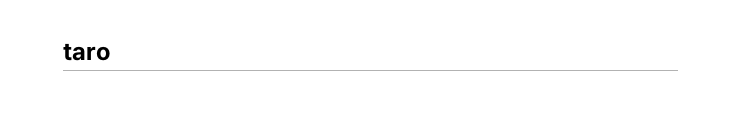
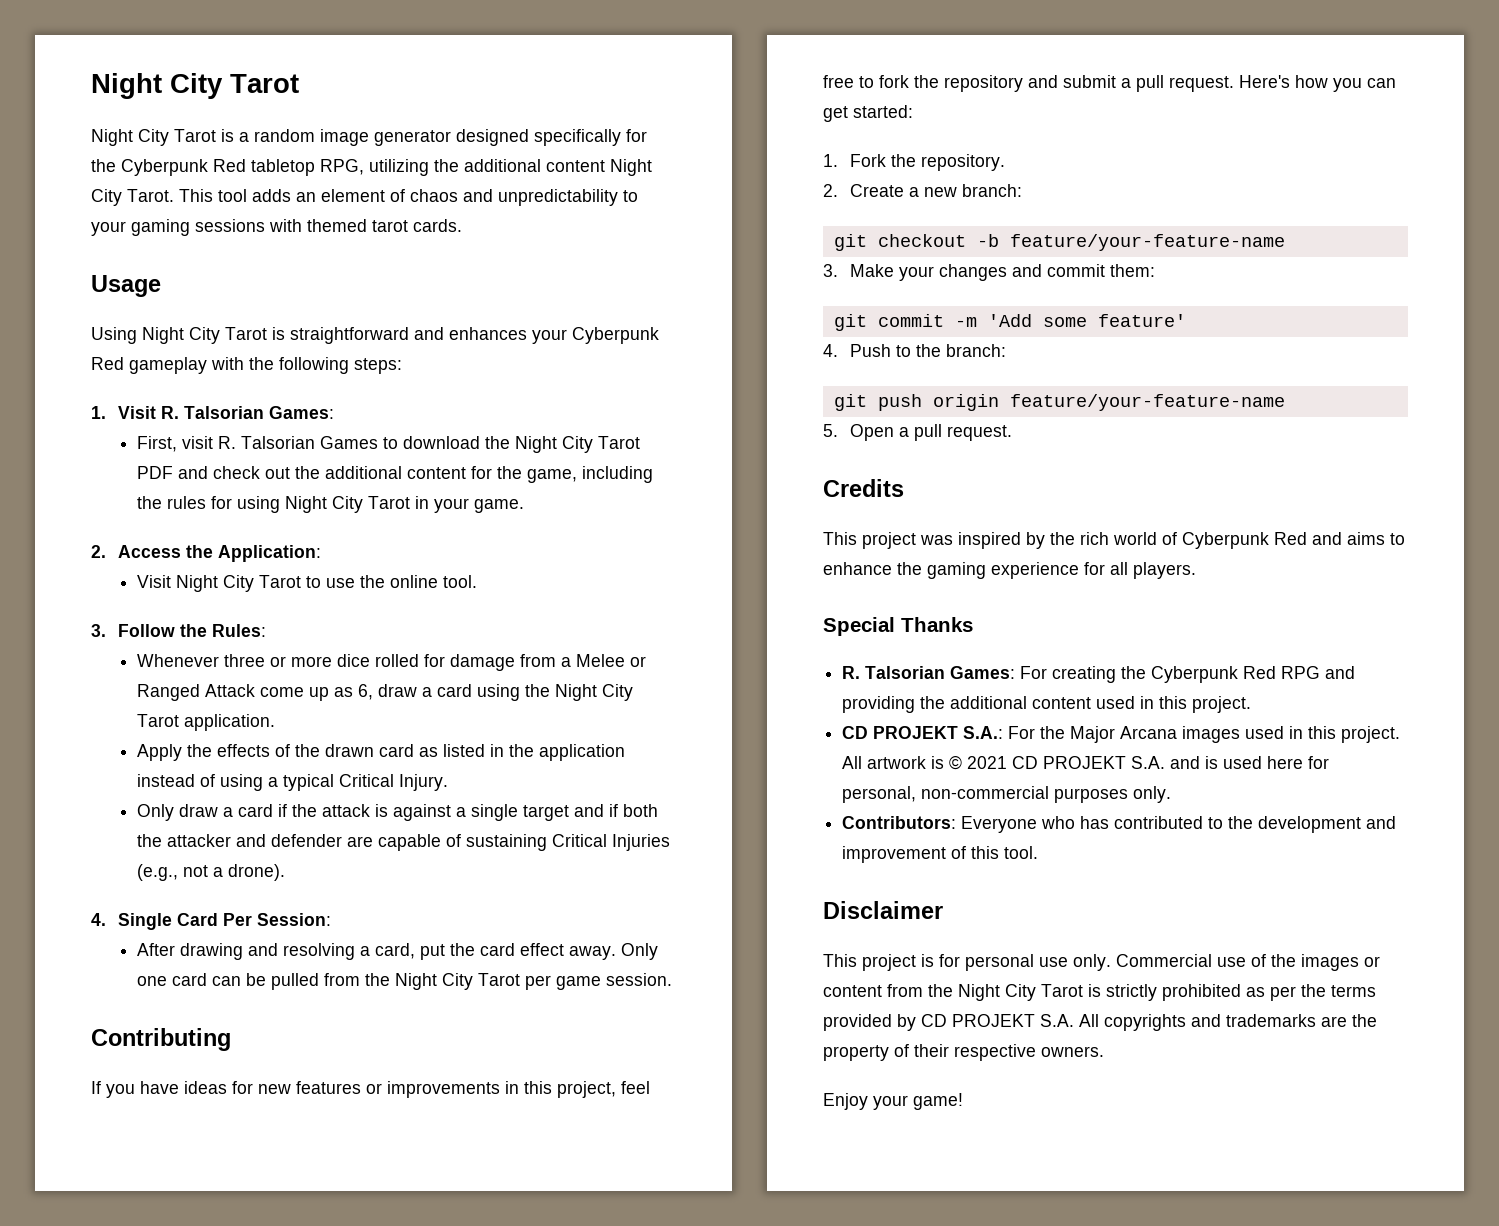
[63,43,110,61] taro -> [91,73,299,99] [91,129,647,146] [91,159,652,176] [91,189,638,206] [91,219,462,236] [91,275,161,297] [91,327,659,344] [91,357,402,374] [91,406,334,419] [137,436,641,453] [137,466,654,483] [137,496,525,513] [91,545,321,562] [137,575,478,592] [91,624,266,637] [137,654,647,671] [137,684,634,701] [137,714,276,731] [137,744,626,761] [137,774,449,791] [137,804,659,821] [137,834,671,851] [137,864,286,881] [91,913,331,930] [137,943,659,960] [137,973,673,990] [91,1028,231,1051] [91,1081,650,1098] [823,75,1396,92] [823,105,913,122] [823,154,1005,171] [823,184,1022,197] [833,234,1285,251] [823,264,1155,281] [833,314,1186,331] [823,344,1006,357] [833,394,1285,411] [823,424,1012,441] [823,479,904,497] [823,532,1405,549] [823,562,1196,579] [823,617,973,636] [842,666,1356,683] [842,696,1252,713] [842,726,1401,743] [842,755,1330,770] [842,786,1172,803] [842,816,1397,833] [842,846,1039,863] [823,901,943,919] [823,954,1380,971] [823,984,1376,1001] [823,1014,1377,1031] [823,1044,1104,1061] [823,1093,963,1110] Night City Tarot // Night City Tarot is a random image generator designed specifically for the Cyberpunk Red tabletop RPG, utilizing the additional content Night City Tarot. This tool adds an element of chaos and unpredictability to your gaming sessions with themed tarot cards. // Usage // Using Night City Tarot is straightforward and enhances your Cyberpunk Red gameplay with the following steps: // 1. Visit R. Talsorian Games: // First, visit R. Talsorian Games to download the Night City Tarot PDF and check out the additional content for the game, including the rules for using Night City Tarot in your game. // 2. Access the Application: // Visit Night City Tarot to use the online tool. // 3. Follow the Rules: // Whenever three or more dice rolled for damage from a Melee or Ranged Attack come up as 6, draw a card using the Night City Tarot application. // Apply the effects of the drawn card as listed in the application instead of using a typical Critical Injury. // Only draw a card if the attack is against a single target and if both the attacker and defender are capable of sustaining Critical Injuries (e.g., not a drone). // 4. Single Card Per Session: // After drawing and resolving a card, put the card effect away. Only one card can be pulled from the Night City Tarot per game session. // Contributing // If you have ideas for new features or improvements in this project, feel free to fork the repository and submit a pull request. Here's how you can get started: // 1. Fork the repository. // 2. Create a new branch: // git checkout -b feature/your-feature-name // 3. Make your changes and commit them: // git commit -m 'Add some feature' // 4. Push to the branch: // git push origin feature/your-feature-name // 5. Open a pull request. // Credits // This project was inspired by the rich world of Cyberpunk Red and aims to enhance the gaming experience for all players. // Special Thanks // R. Talsorian Games: For creating the Cyberpunk Red RPG and providing the additional content used in this project. // CD PROJEKT S.A.: For the Major Arcana images used in this project. All artwork is © 2021 CD PROJEKT S.A. and is used here for personal, non-commercial purposes only. // Contributors: Everyone who has contributed to the development and improvement of this tool. // Disclaimer // This project is for personal use only. Commercial use of the images or content from the Night City Tarot is strictly prohibited as per the terms provided by CD PROJEKT S.A. All copyrights and trademarks are the property of their respective owners. // Enjoy your game!

